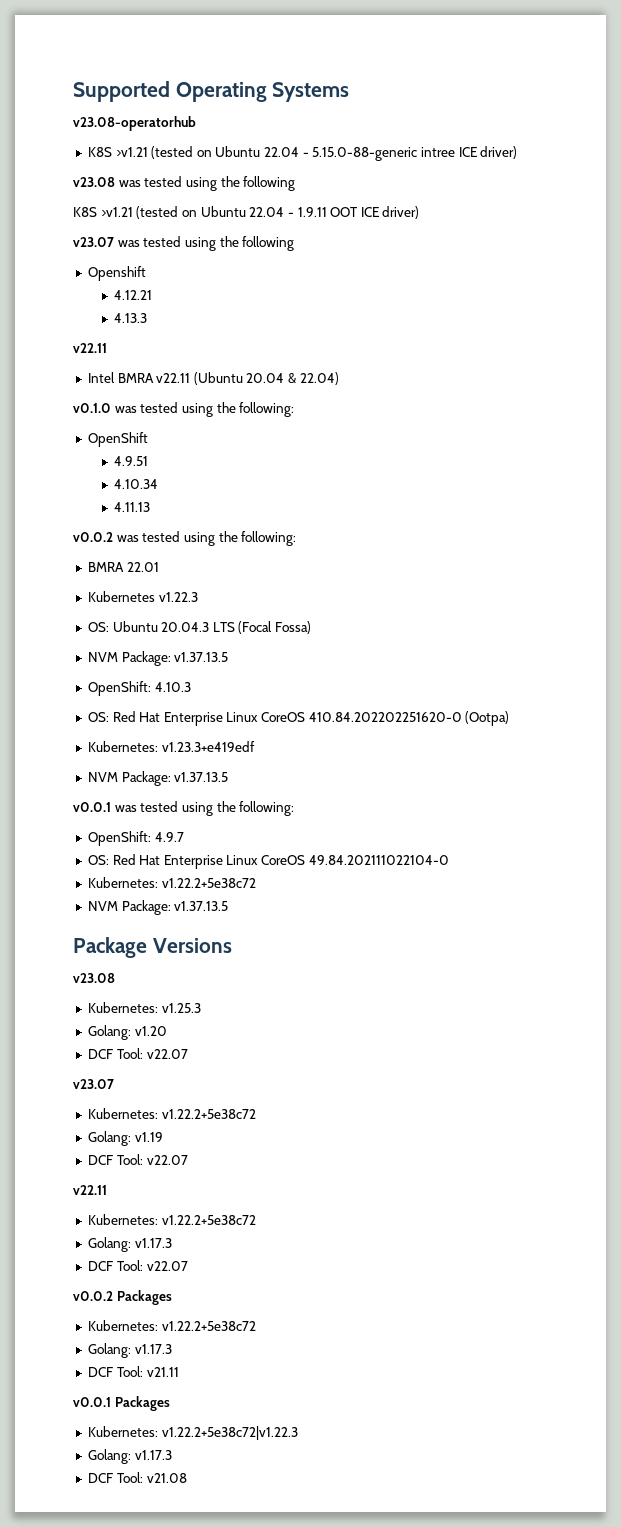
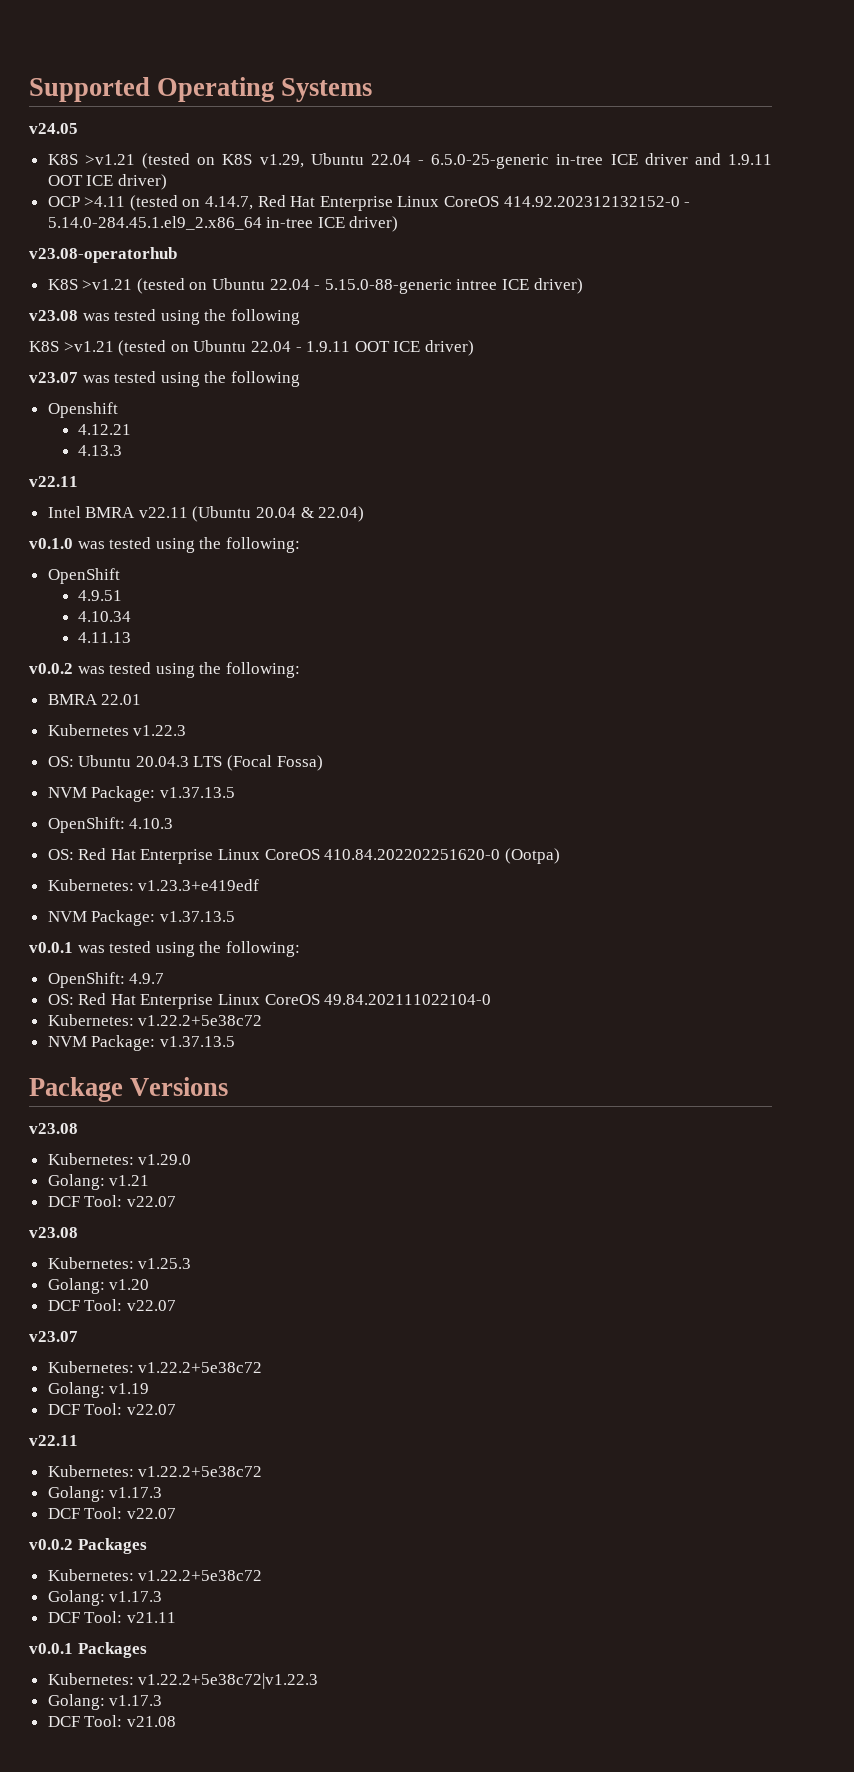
(350, 92) none -> [29,123,78,134] [47,153,772,169] [47,174,167,190] [47,195,691,211] [47,216,399,232] // v24.05 // K8S >v1.21 (tested on K8S v1.29, Ubuntu 22.04 - 6.5.0-25-generic in-tree ICE driver and 1.9.11 OOT ICE driver) // OCP >4.11 (tested on 4.14.7, Red Hat Enterprise Linux CoreOS 414.92.202312132152-0 - 5.14.0-284.45.1.el9_2.x86_64 in-tree ICE driver)
(115, 978) none -> [47,1153,192,1165] [47,1174,150,1190] [47,1195,176,1207] [29,1227,78,1238] // Kubernetes: v1.29.0 // Golang: v1.21 // DCF Tool: v22.07 // v23.08

